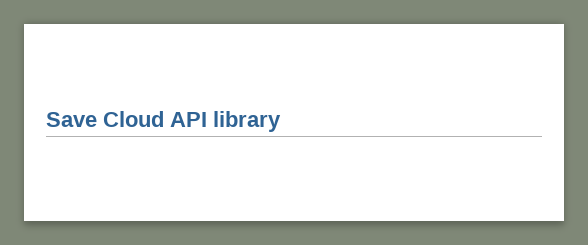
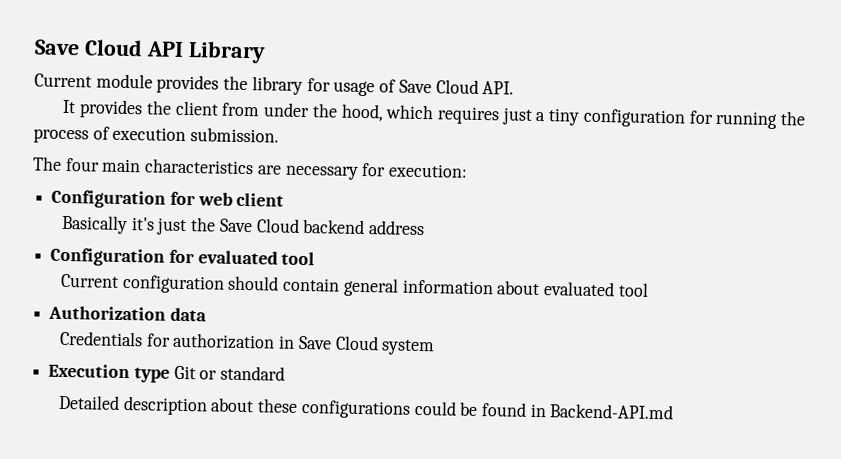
[213,111,281,132] library -> [187,41,266,64] [34,73,515,97] [62,99,807,130] [33,126,280,144] [32,156,469,180] [51,189,285,209] [60,214,426,236] [50,247,316,267] [59,273,649,297] [48,305,207,322] [58,330,436,356] [48,363,286,383] [57,394,675,420] Library // Current module provides the library for usage of Save Cloud API. // It provides the client from under the hood, which requires just a tiny configuration for running the process of execution submission. // The four main characteristics are necessary for execution: // Configuration for web client // Basically it's just the Save Cloud backend address // Configuration for evaluated tool // Current configuration should contain general information about evaluated tool // Authorization data // Credentials for authorization in Save Cloud system // Execution type Git or standard // Detailed description about these configurations could be found in Backend-API.md

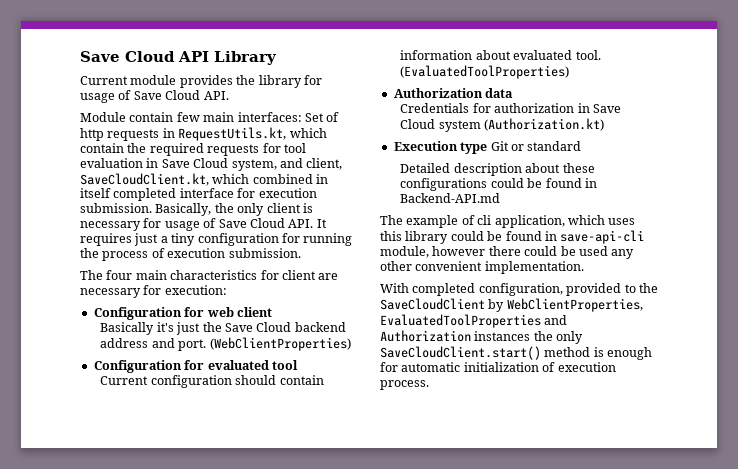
[62,99,435,122] It provides the client from under the hood, which -> [80,112,340,122] [80,127,327,141] [80,143,306,156] [80,158,343,171] [80,173,329,186] [80,188,317,201] [80,203,313,216] [80,218,327,231] Module contain few main interfaces: Set of http requests in RequestUtils.kt, which contain the required requests for tool evaluation in Save Cloud system, and client, SaveCloudClient.kt, which combined in itself completed interface for execution submission. Basically, the only client is necessary for usage of Save Cloud API. It
(255, 166) none -> [260,270,316,280] for client
(426, 228) none -> [151,337,351,351] and port. (WebClientProperties)
[342,277,399,297] general -> (324, 380) none
[617,282,649,297] tool -> [575,50,601,60] [400,65,570,79] tool. (EvaluatedToolProperties)
(436, 347) none -> [484,118,605,131] (Authorization.kt)
(675, 411) none -> [380,215,636,228] [380,230,645,244] [380,246,635,259] [380,261,584,274] [380,283,658,296] [380,298,643,312] [380,314,568,328] [380,330,584,344] [380,346,653,360] [380,362,616,372] [380,380,429,390] // The example of cli application, which uses this library could be found in save-api-cli module, however there could be used any other convenient implementation. // With completed configuration, provided to the SaveCloudClient by WebClientProperties, EvaluatedToolProperties and Authorization instances the only SaveCloudClient.start() method is enough for automatic initialization of execution process.

